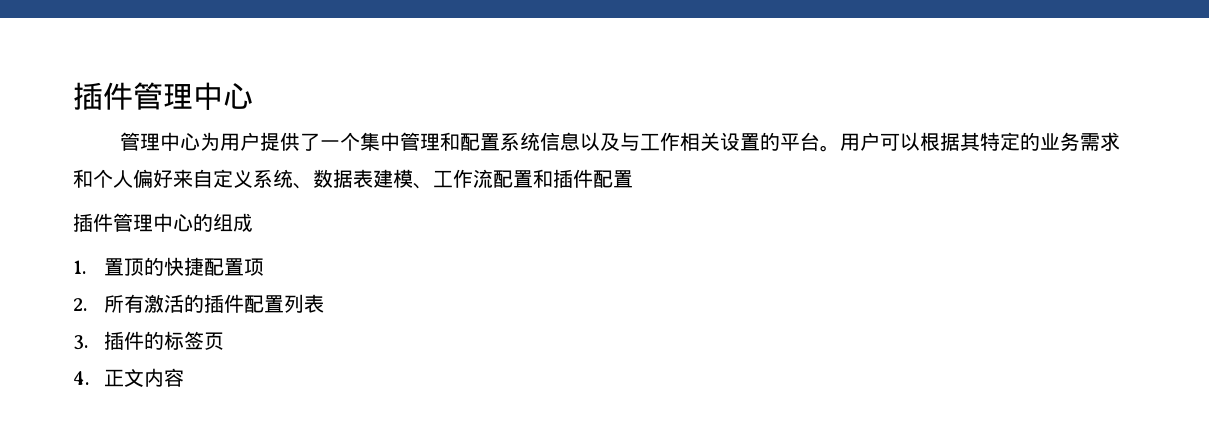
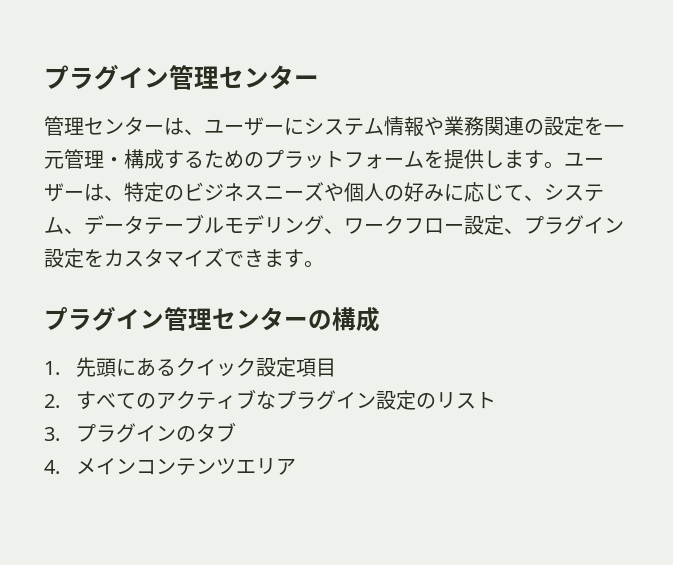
[73,82,253,110] [120,132,1121,152] [73,169,633,189] [73,213,253,232] [73,257,265,276] [73,294,325,313] [73,331,225,350] [73,368,185,387] 插件管理中心 // 管理中心为用户提供了一个集中管理和配置系统信息以及与工作相关设置的平台。用户可以根据其特定的业务需求和个人偏好来自定义系统、数据表建模、工作流配置和插件配置 // 插件管理中心的组成 // 1.置顶的快捷配置项 // 2.所有激活的插件配置列表 // 3.插件的标签页 // 4.正文内容 -> [44,64,319,90] [44,116,624,137] [44,149,604,169] [44,182,604,202] [44,214,624,235] [44,248,324,268] [44,306,380,332] [44,357,336,377] [44,389,496,410] [44,422,236,443] [44,458,296,476] プラグイン管理センター // 管理センターは、ユーザーにシステム情報や業務関連の設定を一元管理・構成するためのプラットフォームを提供します。ユーザーは、特定のビジネスニーズや個人の好みに応じて、システム、データテーブルモデリング、ワークフロー設定、プラグイン設定をカスタマイズできます。 // プラグイン管理センターの構成 // 1.先頭にあるクイック設定項目 // 2.すべてのアクティブなプラグイン設定のリスト // 3.プラグインのタブ // 4.メインコンテンツエリア

